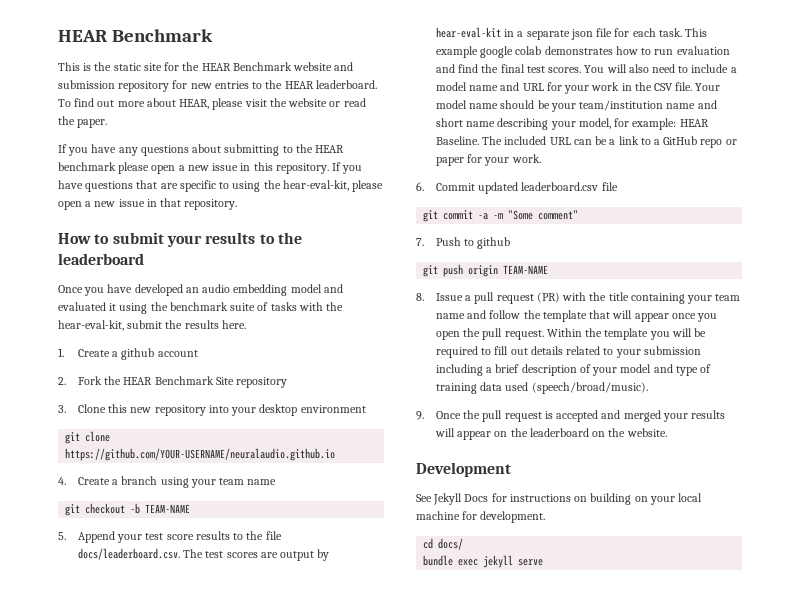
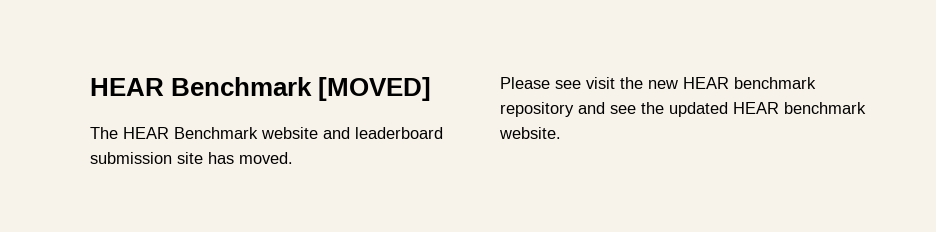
[58,29,213,42] [58,62,354,71] [58,80,377,92] [58,98,366,110] [58,116,108,128] [58,144,345,156] [58,162,363,174] [58,180,384,192] [58,198,238,210] [58,232,302,247] [58,253,144,265] [58,284,343,296] [58,302,344,314] [58,320,246,331] [58,348,198,360] [58,376,288,388] [58,404,366,416] [65,431,111,444] [65,448,336,461] [58,476,277,488] [65,503,191,516] [58,531,282,543] [77,548,330,561] [435,27,707,40] [435,46,730,58] [435,64,737,73] [435,82,721,94] [435,100,717,112] [435,118,709,130] [435,136,737,148] [435,154,541,166] [416,182,618,194] [423,210,579,222] [416,237,511,249] [423,264,549,277] [416,292,741,304] [435,310,717,322] [435,328,706,340] [435,346,701,358] [435,364,711,376] [435,382,648,394] [416,410,725,422] [434,428,667,440] [416,462,511,477] [416,493,703,505] [416,511,546,523] [423,538,464,550] [423,555,544,568] HEAR Benchmark // This is the static site for the HEAR Benchmark website and submission repository for new entries to the HEAR leaderboard. To find out more about HEAR, please visit the website or read the paper. // If you have any questions about submitting to the HEAR benchmark please open a new issue in this repository. If you have questions that are specific to using the hear-eval-kit, please open a new issue in that repository. // How to submit your results to the leaderboard // Once you have developed an audio embedding model and evaluated it using the benchmark suite of tasks with the hear-eval-kit, submit the results here. // 1. Create a github account // 2. Fork the HEAR Benchmark Site repository // 3. Clone this new repository into your desktop environment // git clone https://github.com/YOUR-USERNAME/neuralaudio.github.io // 4. Create a branch using your team name // git checkout -b TEAM-NAME // 5. Append your test score results to the file docs/leaderboard.csv. The test scores are output by hear-eval-kit in a separate json file for each task. This example google colab demonstrates how to run evaluation and find the final test scores. You will also need to include a model name and URL for your work in the CSV file. Your model name should be your team/institution name and short name describing your model, for example: HEAR Baseline. The included URL can be a link to a GitHub repo or paper for your work. // 6. Commit updated leaderboard.csv file // git commit -a -m "Some comment" // 7. Push to github // git push origin TEAM-NAME // 8. Issue a pull request (PR) with the title containing your team name and follow the template that will appear once you open the pull request. Within the template you will be required to fill out details related to your submission including a brief description of your model and type of training data used (speech/broad/music). // 9. Once the pull request is accepted and merged your results will appear on the leaderboard on the website. // Development // See Jekyll Docs for instructions on building on your local machine for development. // cd docs/ // bundle exec jekyll serve -> [90,77,432,101] [90,127,443,139] [90,152,293,164] [500,77,816,89] [500,102,866,117] [499,127,561,139] HEAR Benchmark [MOVED] // The HEAR Benchmark website and leaderboard submission site has moved. // Please see visit the new HEAR benchmark repository and see the updated HEAR benchmark website.

